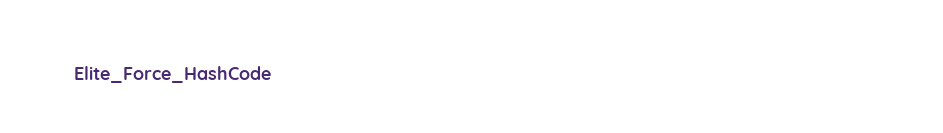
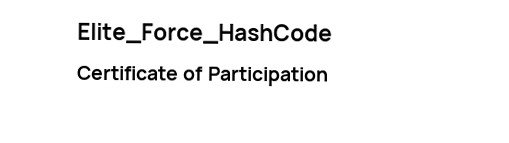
(271, 74) none -> [76,65,329,87] // Certificate of Participation

